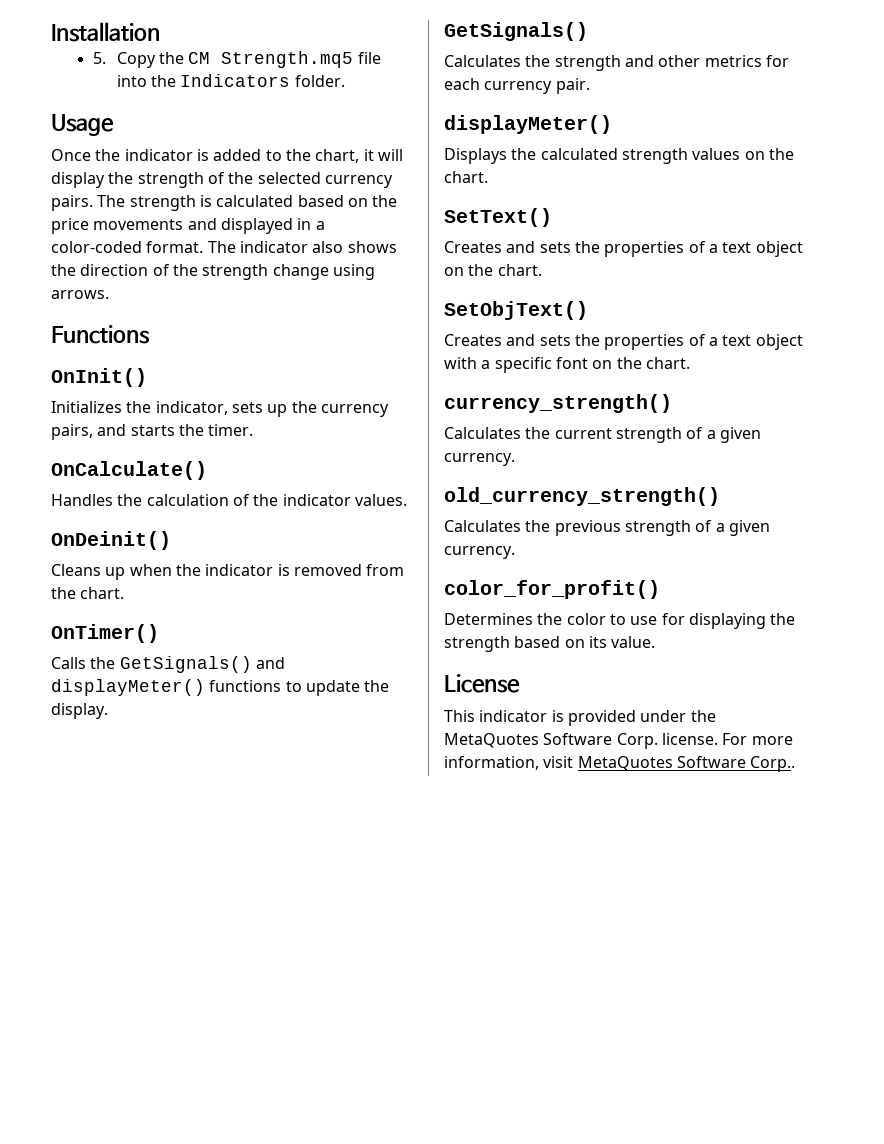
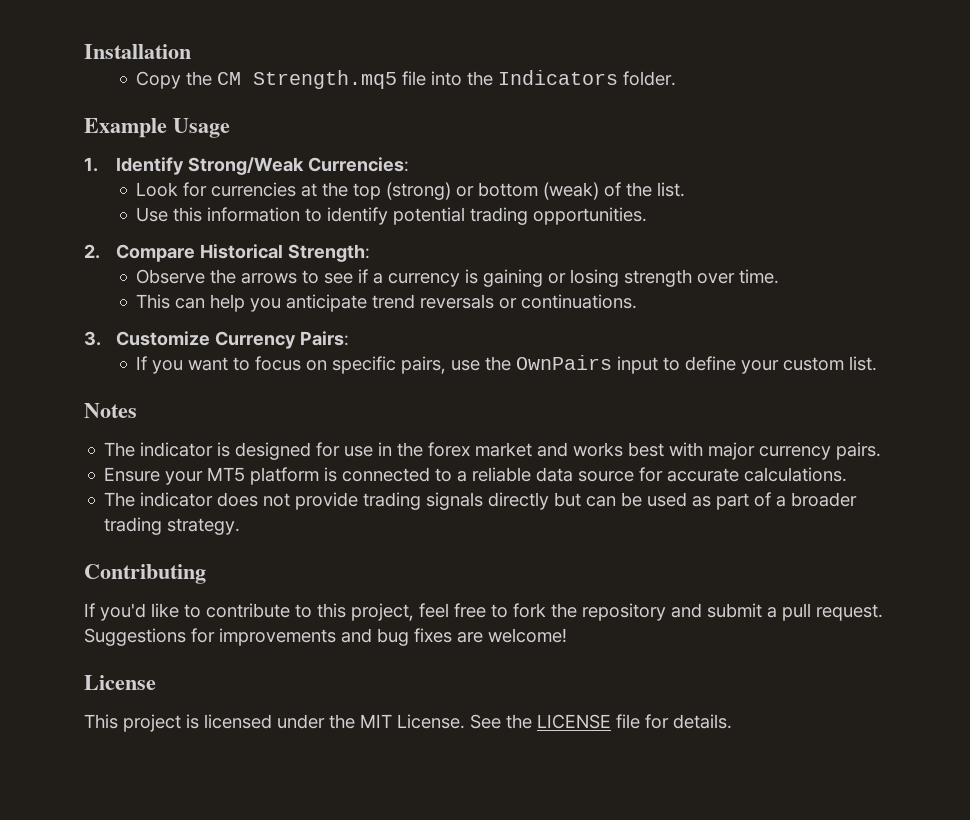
[92,52,106,64] 5. -> (191, 51) none
(345, 81) none -> [84,118,167,138] Example
[51,149,403,163] [51,172,393,188] [51,195,398,211] [51,218,325,234] [51,241,397,253] [51,264,375,280] [51,290,109,299] [51,325,150,344] [51,368,147,387] [51,401,389,417] [51,424,254,440] [51,461,207,480] [51,494,407,506] [51,531,171,550] [51,564,405,580] [51,587,125,599] [51,624,159,643] [51,656,285,673] [51,679,390,696] [51,703,108,719] [444,22,588,41] [444,55,789,71] [444,78,590,94] [444,115,612,134] [444,148,794,164] [444,171,488,183] [444,208,552,227] [444,241,803,257] [444,264,542,276] [444,301,588,320] [444,334,803,350] [444,357,690,373] [444,394,672,413] [444,427,761,443] [444,453,515,466] [444,487,720,506] [444,520,770,536] [444,546,515,559] [444,580,660,599] [444,613,796,629] [444,636,656,652] [444,674,520,693] [444,710,716,726] [444,733,793,749] [444,756,796,772] Once the indicator is added to the chart, it will display the strength of the selected currency pairs. The strength is calculated based on the price movements and displayed in a color-coded format. The indicator also shows the direction of the strength change using arrows. // Functions // OnInit() // Initializes the indicator, sets up the currency pairs, and starts the timer. // OnCalculate() // Handles the calculation of the indicator values. // OnDeinit() // Cleans up when the indicator is removed from the chart. // OnTimer() // Calls the GetSignals() and displayMeter() functions to update the display. // GetSignals() // Calculates the strength and other metrics for each currency pair. // displayMeter() // Displays the calculated strength values on the chart. // SetText() // Creates and sets the properties of a text object on the chart. // SetObjText() // Creates and sets the properties of a text object with a specific font on the chart. // currency_strength() // Calculates the current strength of a given currency. // old_currency_strength() // Calculates the previous strength of a given currency. // color_for_profit() // Determines the color to use for displaying the strength based on its value. // License // This indicator is provided under the MetaQuotes Software Corp. license. For more information, visit MetaQuotes Software Corp.. -> [84,157,409,175] [136,182,686,200] [136,207,648,225] [84,244,370,262] [136,269,780,287] [136,294,638,312] [84,331,349,349] [136,355,878,374] [84,403,137,418] [104,442,882,460] [104,467,848,485] [104,492,858,510] [104,517,241,535] [84,564,206,584] [84,603,883,621] [84,628,567,646] [84,675,156,690] [84,714,732,732] 1. Identify Strong/Weak Currencies: // Look for currencies at the top (strong) or bottom (weak) of the list. // Use this information to identify potential trading opportunities. // 2. Compare Historical Strength: // Observe the arrows to see if a currency is gaining or losing strength over time. // This can help you anticipate trend reversals or continuations. // 3. Customize Currency Pairs: // If you want to focus on specific pairs, use the OwnPairs input to define your custom list. // Notes // The indicator is designed for use in the forex market and works best with major currency pairs. // Ensure your MT5 platform is connected to a reliable data source for accurate calculations. // The indicator does not provide trading signals directly but can be used as part of a broader trading strategy. // Contributing // If you'd like to contribute to this project, feel free to fork the repository and submit a pull request. Suggestions for improvements and bug fixes are welcome! // License // This project is licensed under the MIT License. See the LICENSE file for details.

